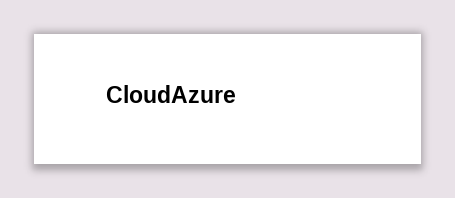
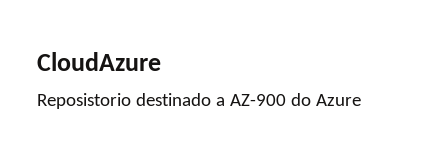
(236, 94) none -> [37,93,361,109] // Reposistorio destinado a AZ-900 do Azure

